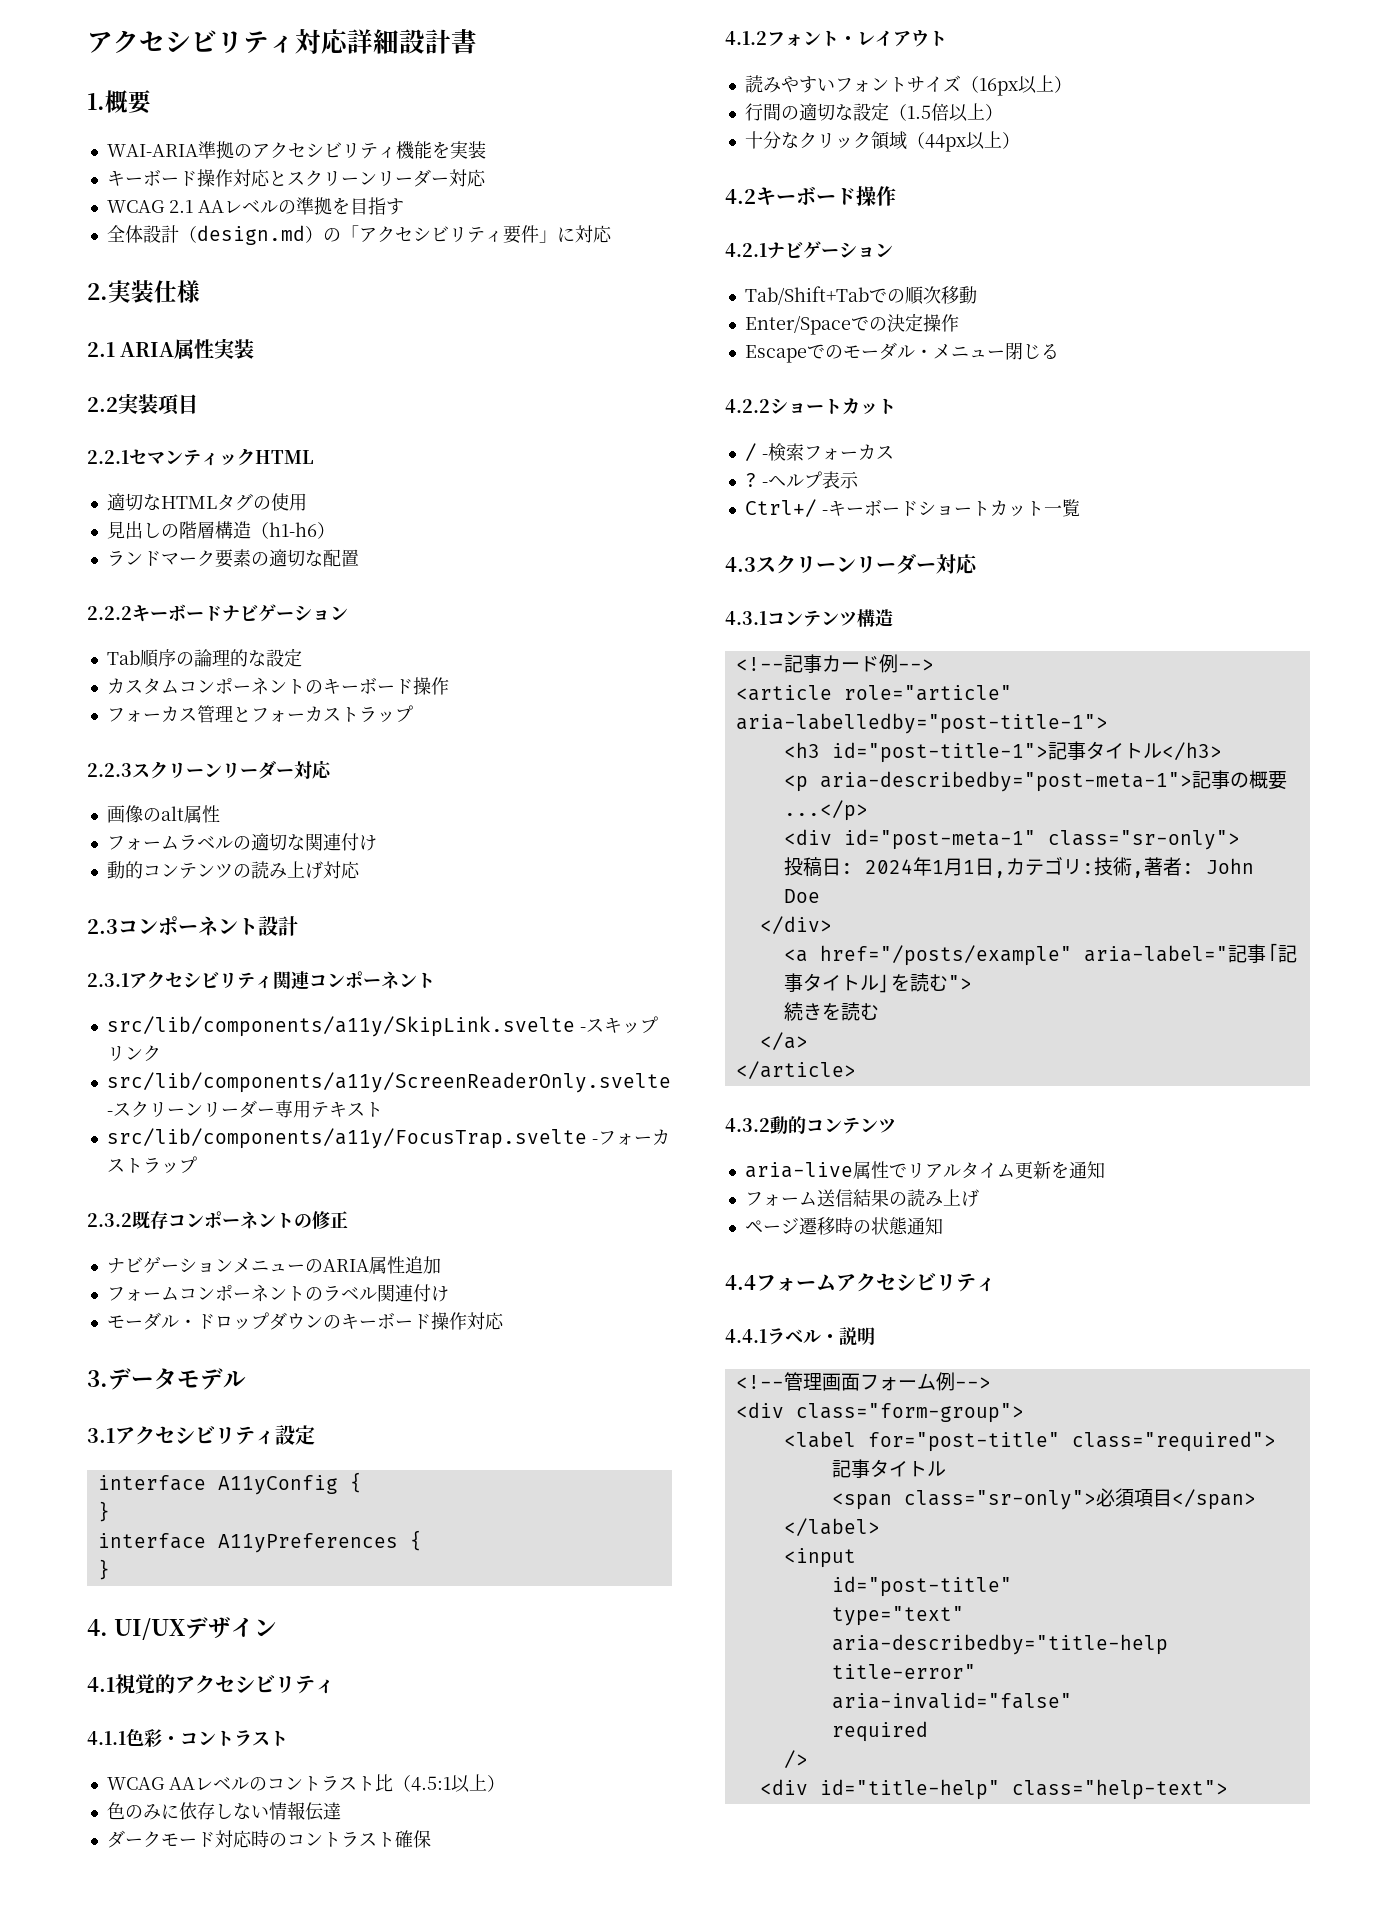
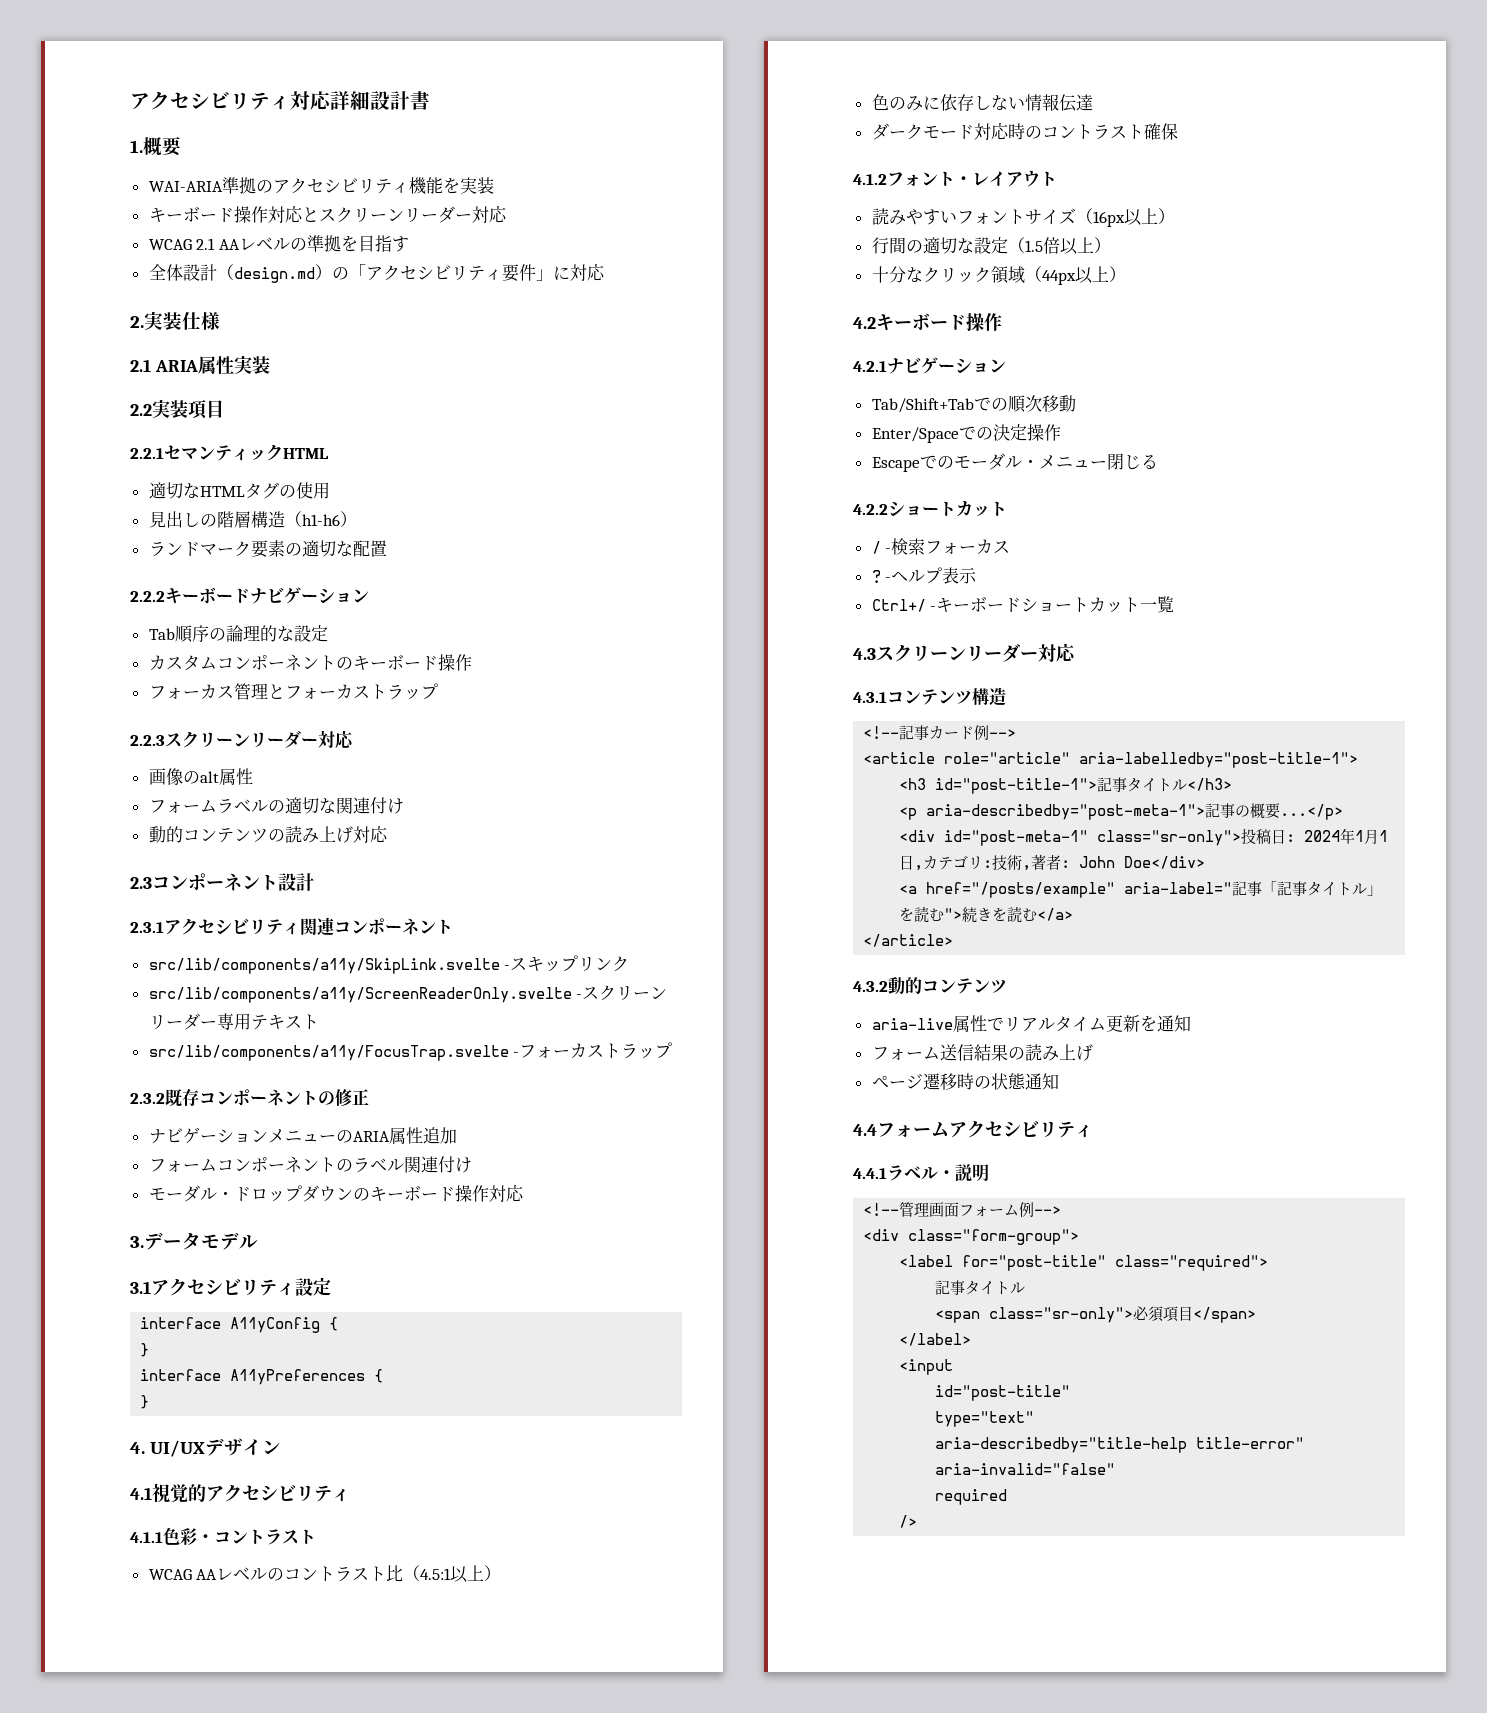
(1240, 840) // -> (1242, 838) none
[783,889,820,903] [759,916,832,934] Doe // </div> -> [1124,856,1206,869] Doe</div>
(972, 982) // -> (963, 914) none
(879, 1011) // -> (1038, 914) none
[759,1779,1228,1800] // <div id="title-help" class="help-text"> -> (918, 1521) none

